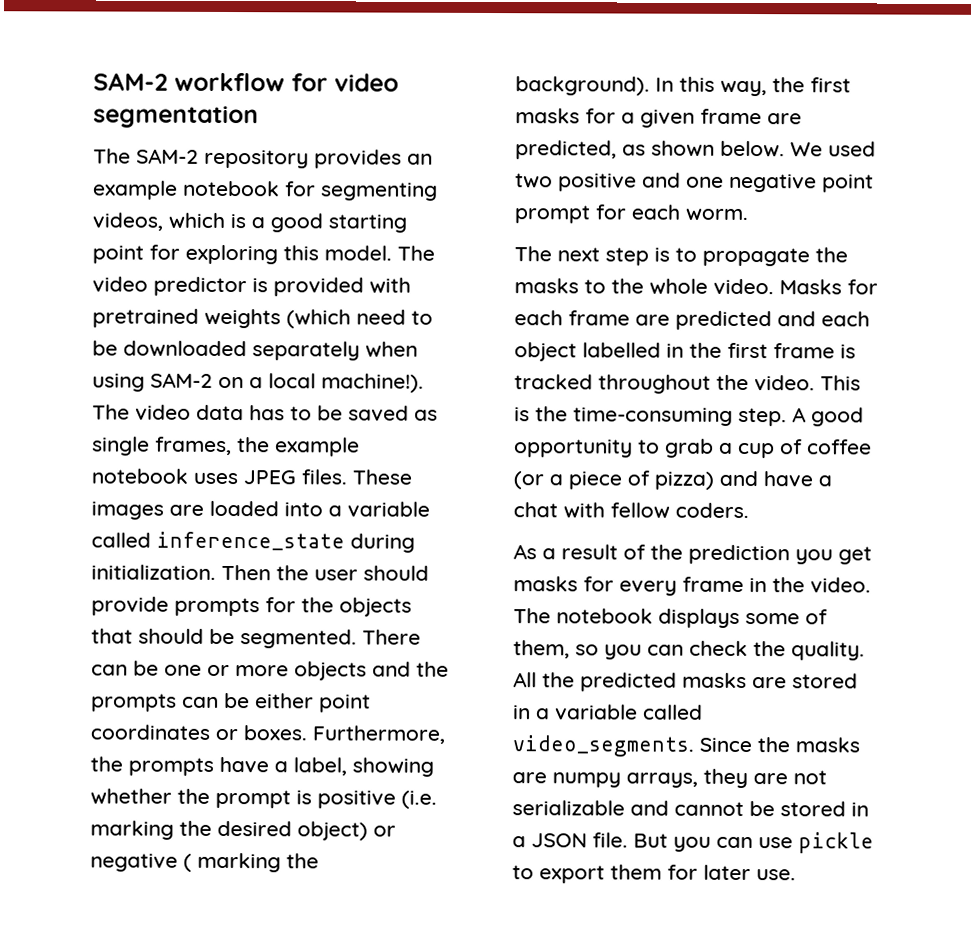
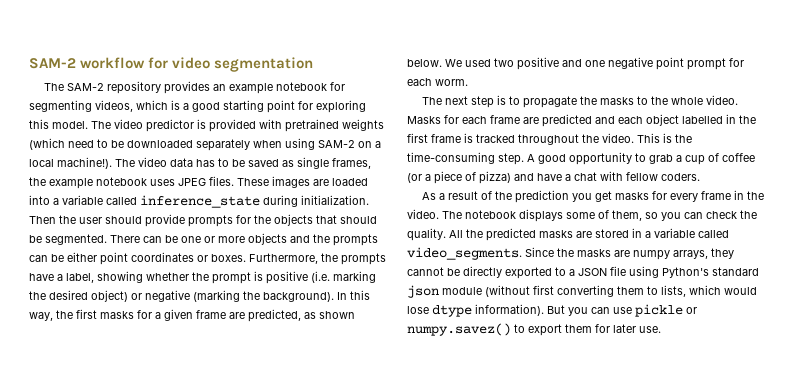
[183,852,281,873] ( marking -> [193,290,240,302] (marking
[753,770,827,785] [512,800,869,817] [512,832,628,848] are not serializable and cannot be stored in a JSON file. -> [407,266,759,279] [407,285,757,298] [407,304,544,317] cannot be directly exported to a JSON file using Python's standard json module (without first converting them to lists, which would lose dtype information).
(874, 843) none -> [686,307,697,314] [407,323,511,336] or numpy.savez()

